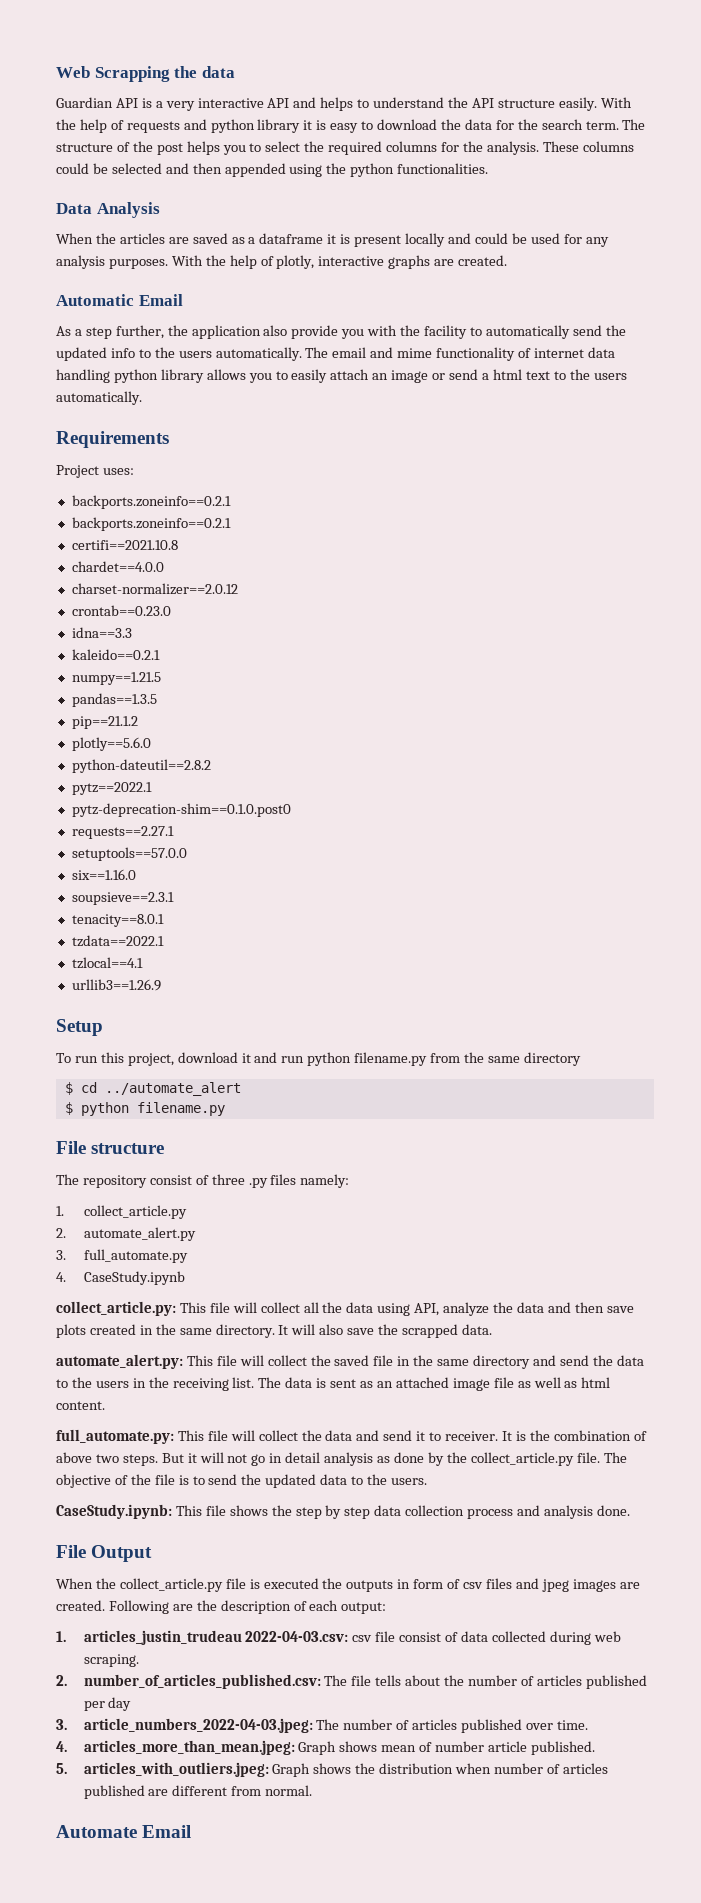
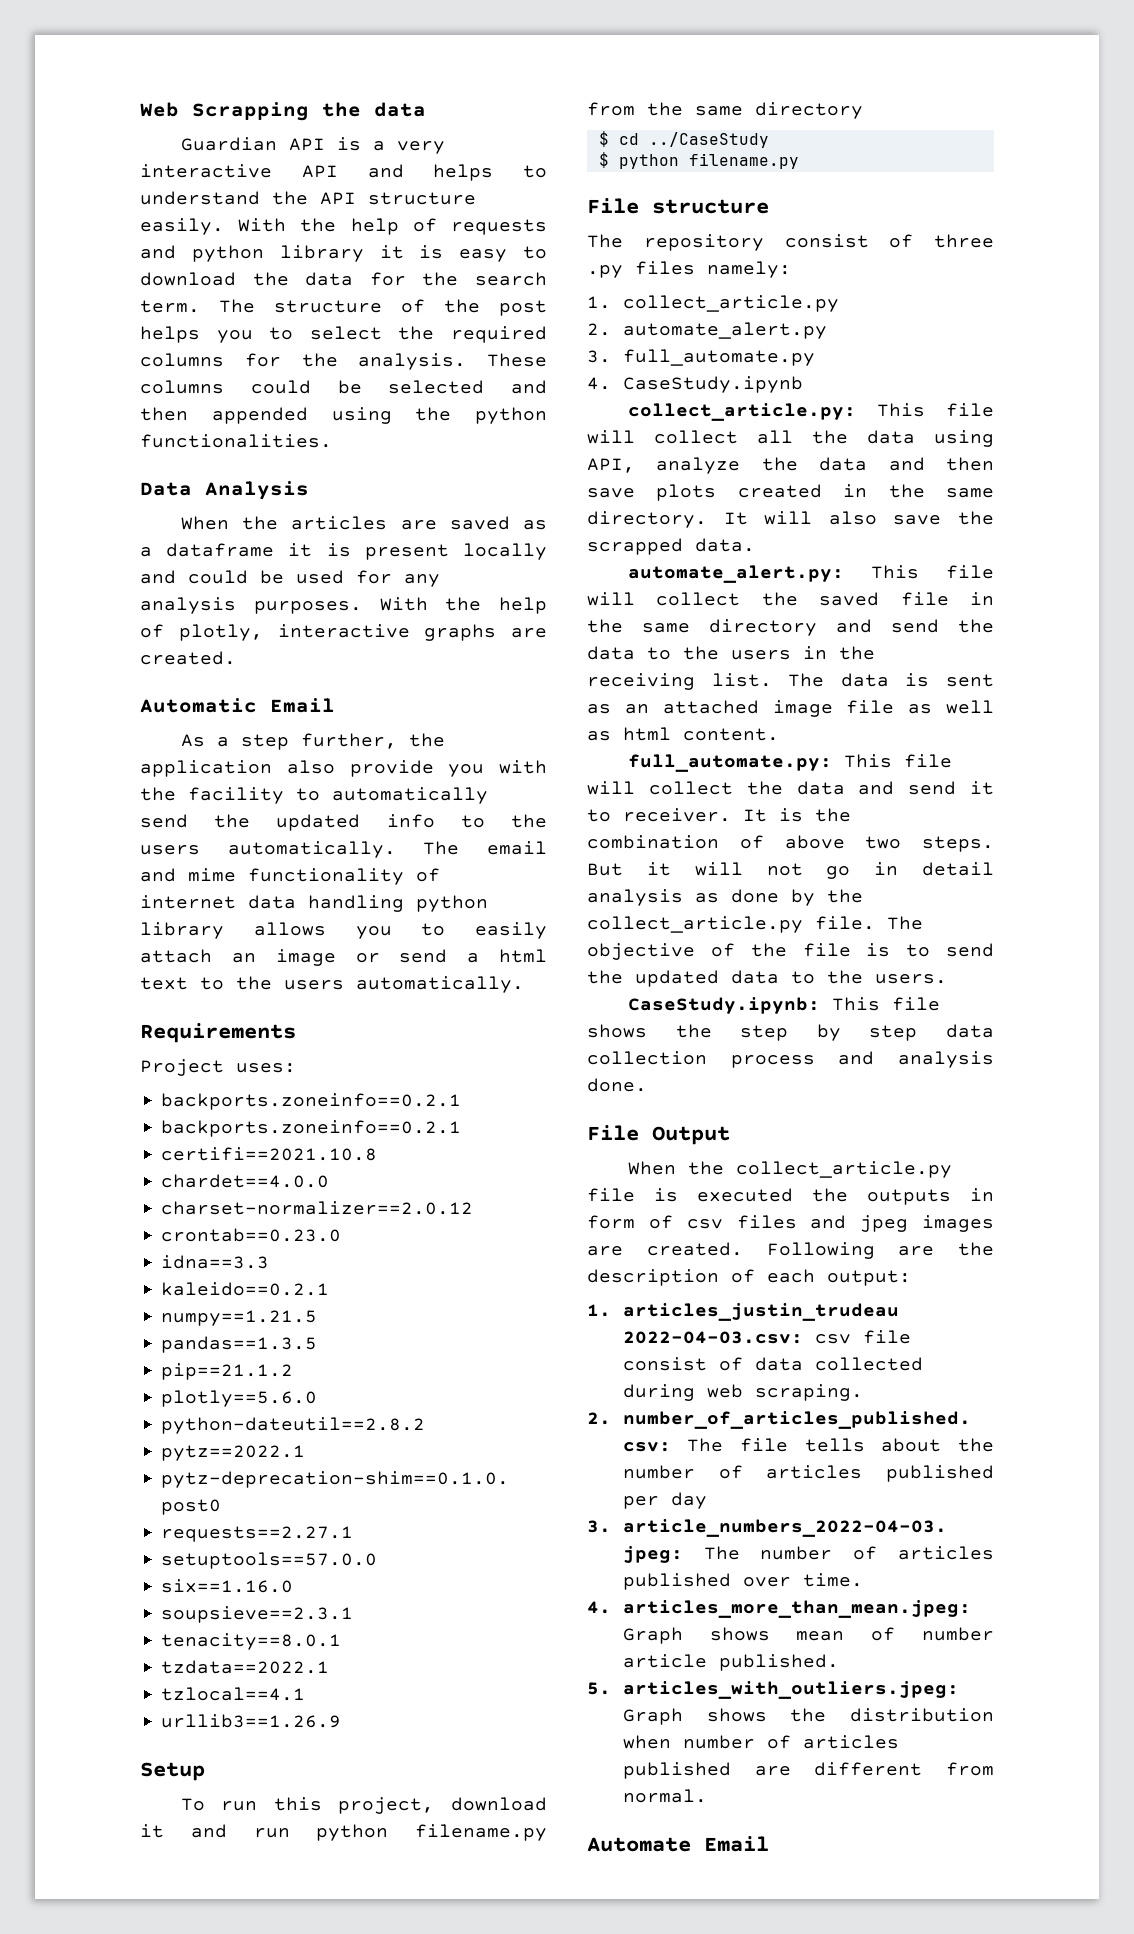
[104,1082,241,1096] ../automate_alert -> [648,132,769,148] ../CaseStudy

